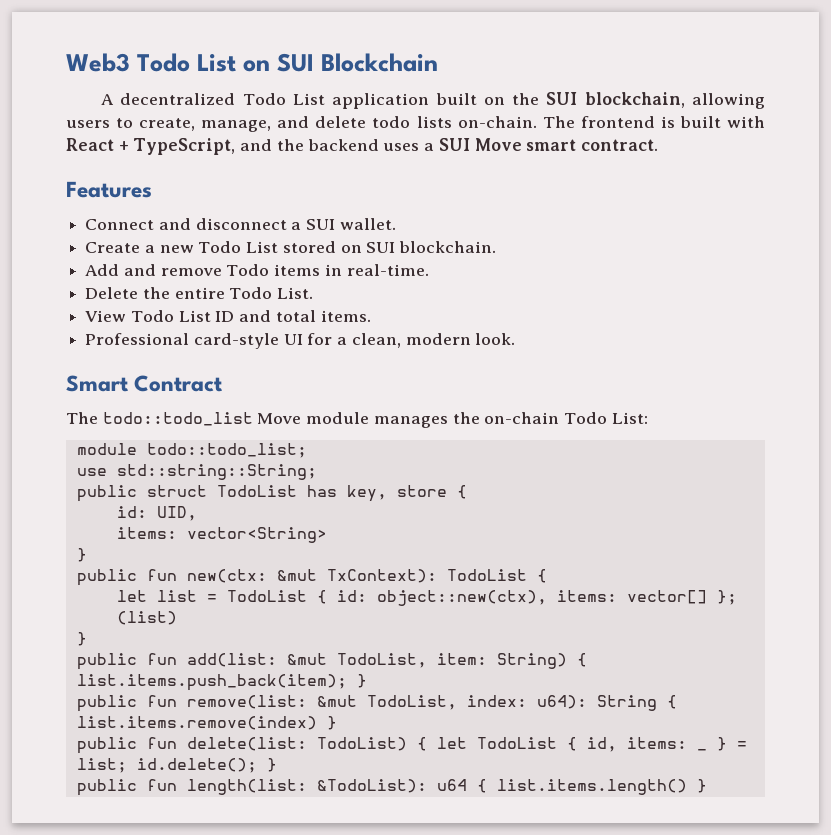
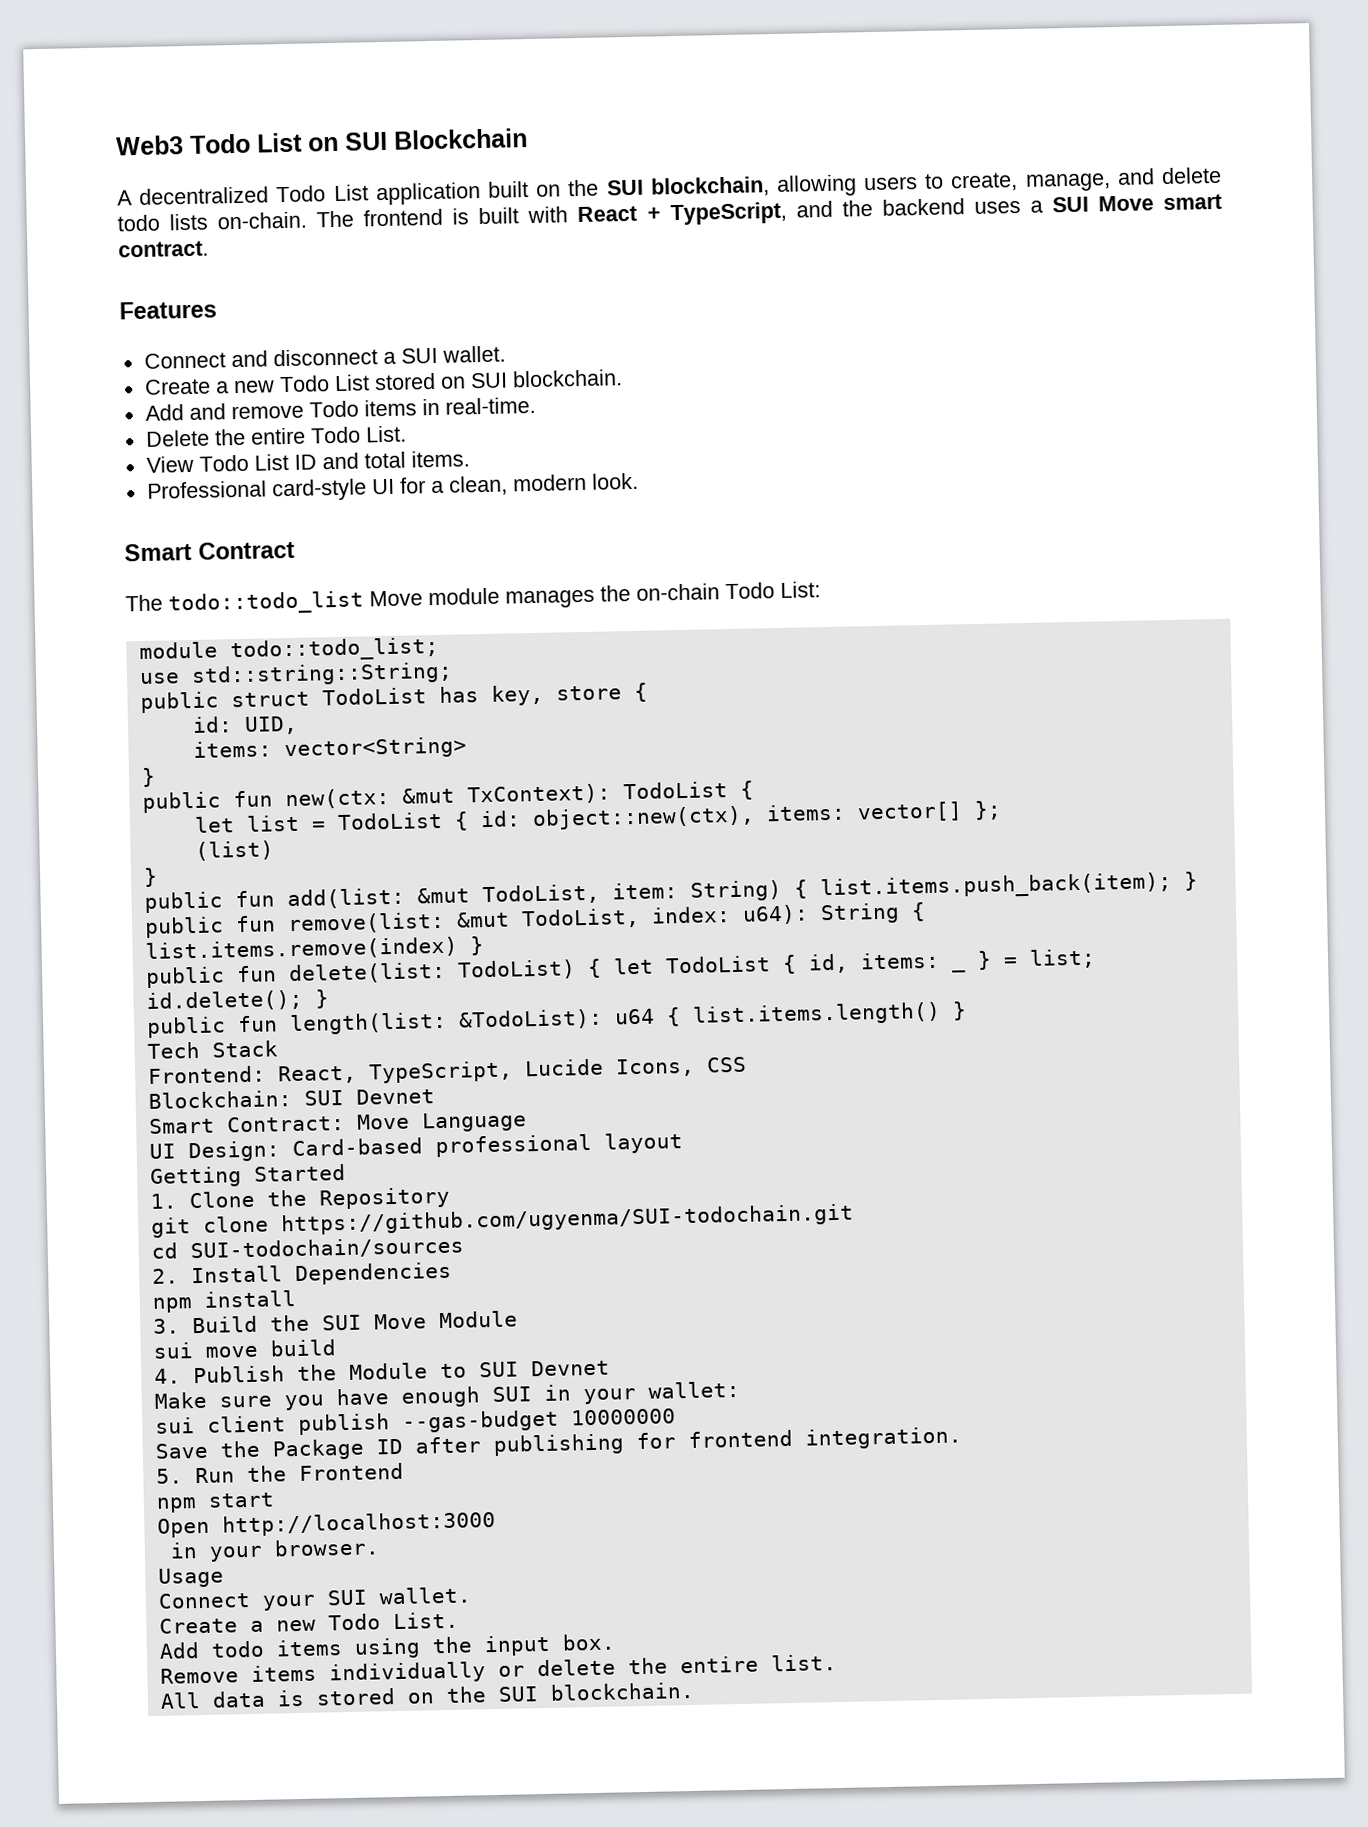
(707, 786) none -> [146,1040,278,1059] [147,1056,747,1085] [147,1088,435,1109] [148,1111,527,1134] [148,1132,683,1163] [149,1163,346,1188] [149,1186,450,1210] [150,1203,854,1238] [150,1236,464,1261] [151,1261,452,1286] [151,1290,296,1313] [152,1310,518,1334] [152,1339,336,1359] [153,1359,610,1384] [153,1380,740,1411] [154,1408,676,1435] [154,1426,962,1461] [155,1462,404,1484] [155,1492,275,1513] [156,1510,496,1538] [169,1538,380,1562] [157,1567,224,1588] [157,1586,472,1611] [158,1611,459,1634] [158,1633,616,1659] [159,1654,837,1685] [159,1681,695,1709] // Tech Stack // Frontend: React, TypeScript, Lucide Icons, CSS // Blockchain: SUI Devnet // Smart Contract: Move Language // UI Design: Card-based professional layout // Getting Started // 1. Clone the Repository // git clone https://github.com/ugyenma/SUI-todochain.git // cd SUI-todochain/sources // 2. Install Dependencies // npm install // 3. Build the SUI Move Module // sui move build // 4. Publish the Module to SUI Devnet // Make sure you have enough SUI in your wallet: // sui client publish --gas-budget 10000000 // Save the Package ID after publishing for frontend integration. // 5. Run the Frontend // npm start // Open http://localhost:3000 // in your browser. // Usage // Connect your SUI wallet. // Create a new Todo List. // Add todo items using the input box. // Remove items individually or delete the entire list. // All data is stored on the SUI blockchain.

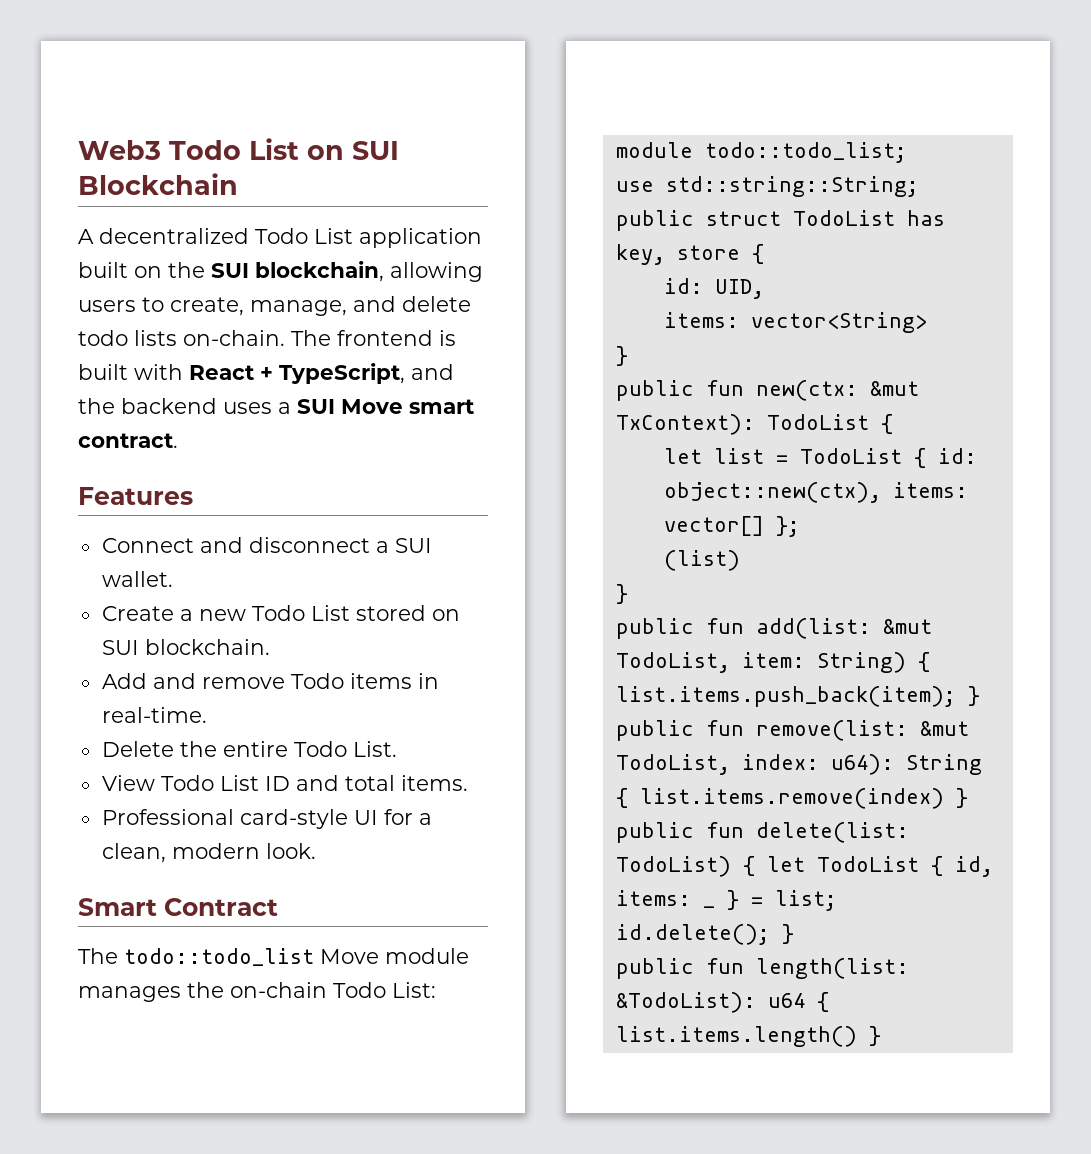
[146,1040,278,1059] [147,1056,747,1085] [147,1088,435,1109] [148,1111,527,1134] [148,1132,683,1163] [149,1163,346,1188] [149,1186,450,1210] [150,1203,854,1238] [150,1236,464,1261] [151,1261,452,1286] [151,1290,296,1313] [152,1310,518,1334] [152,1339,336,1359] [153,1359,610,1384] [153,1380,740,1411] [154,1408,676,1435] [154,1426,962,1461] [155,1462,404,1484] [155,1492,275,1513] [156,1510,496,1538] [169,1538,380,1562] [157,1567,224,1588] [157,1586,472,1611] [158,1611,459,1634] [158,1633,616,1659] [159,1654,837,1685] [159,1681,695,1709] // Tech Stack // Frontend: React, TypeScript, Lucide Icons, CSS // Blockchain: SUI Devnet // Smart Contract: Move Language // UI Design: Card-based professional layout // Getting Started // 1. Clone the Repository // git clone https://github.com/ugyenma/SUI-todochain.git // cd SUI-todochain/sources // 2. Install Dependencies // npm install // 3. Build the SUI Move Module // sui move build // 4. Publish the Module to SUI Devnet // Make sure you have enough SUI in your wallet: // sui client publish --gas-budget 10000000 // Save the Package ID after publishing for frontend integration. // 5. Run the Frontend // npm start // Open http://localhost:3000 // in your browser. // Usage // Connect your SUI wallet. // Create a new Todo List. // Add todo items using the input box. // Remove items individually or delete the entire list. // All data is stored on the SUI blockchain. -> (881, 1036) none

